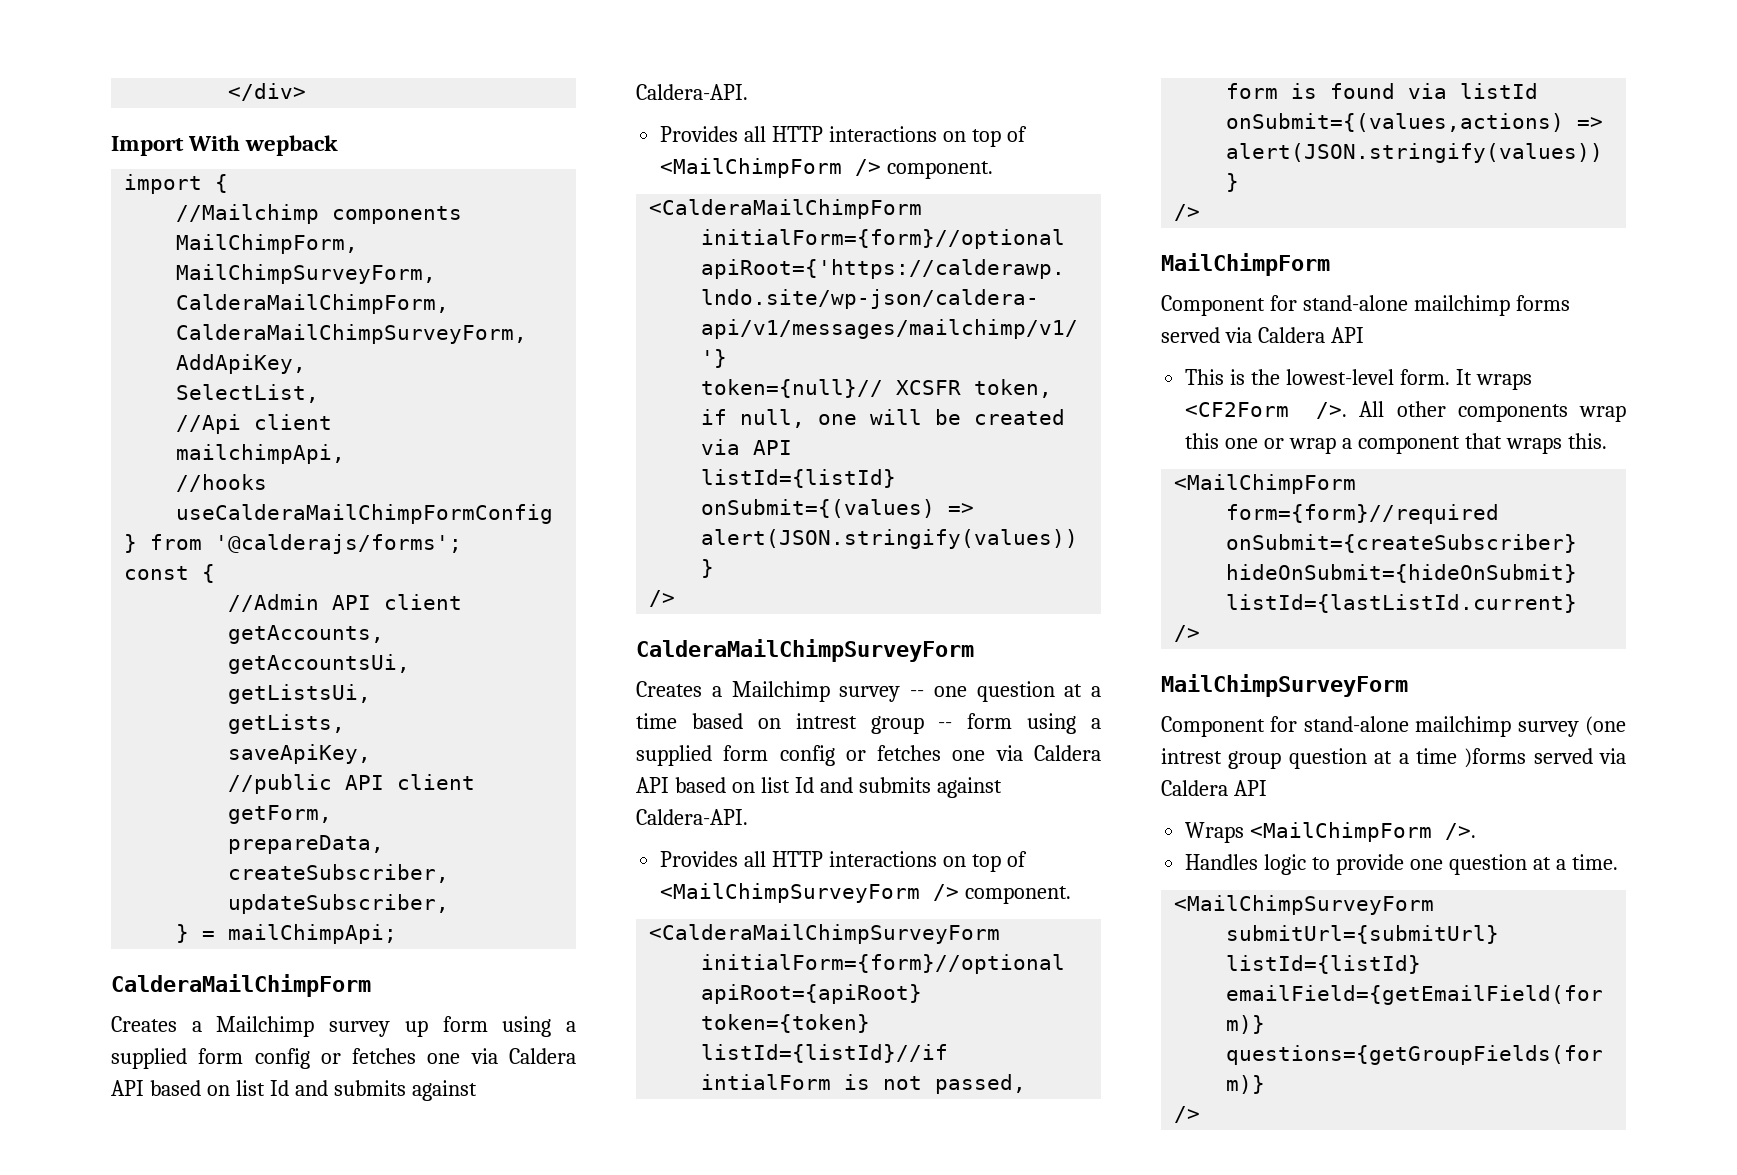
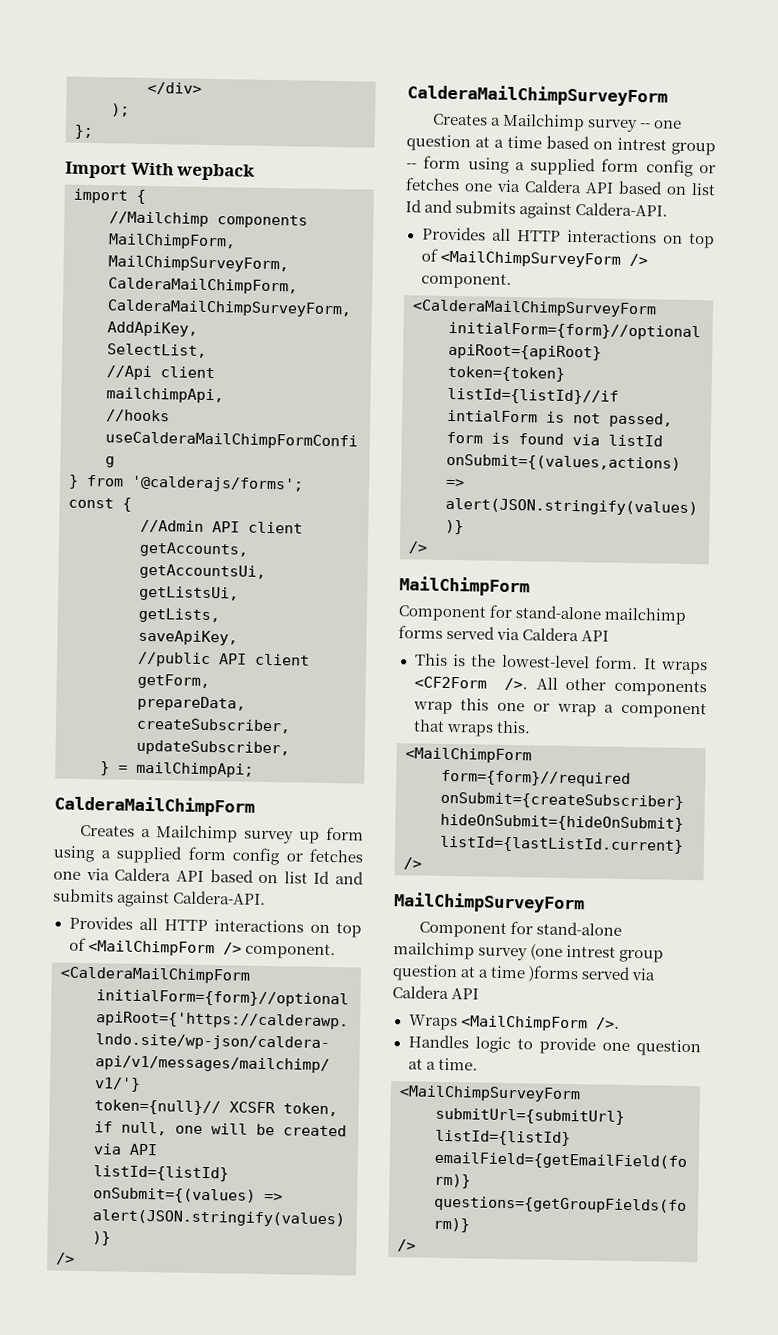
(307, 92) none -> [111,103,130,117] [74,124,93,140] // ); // };

